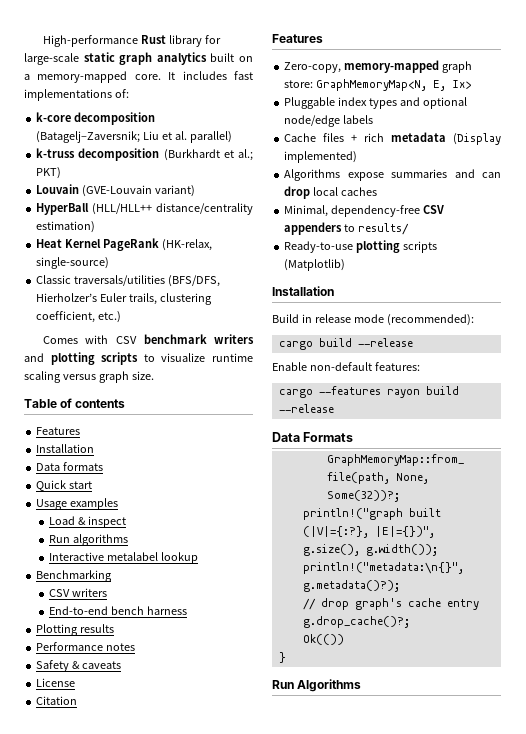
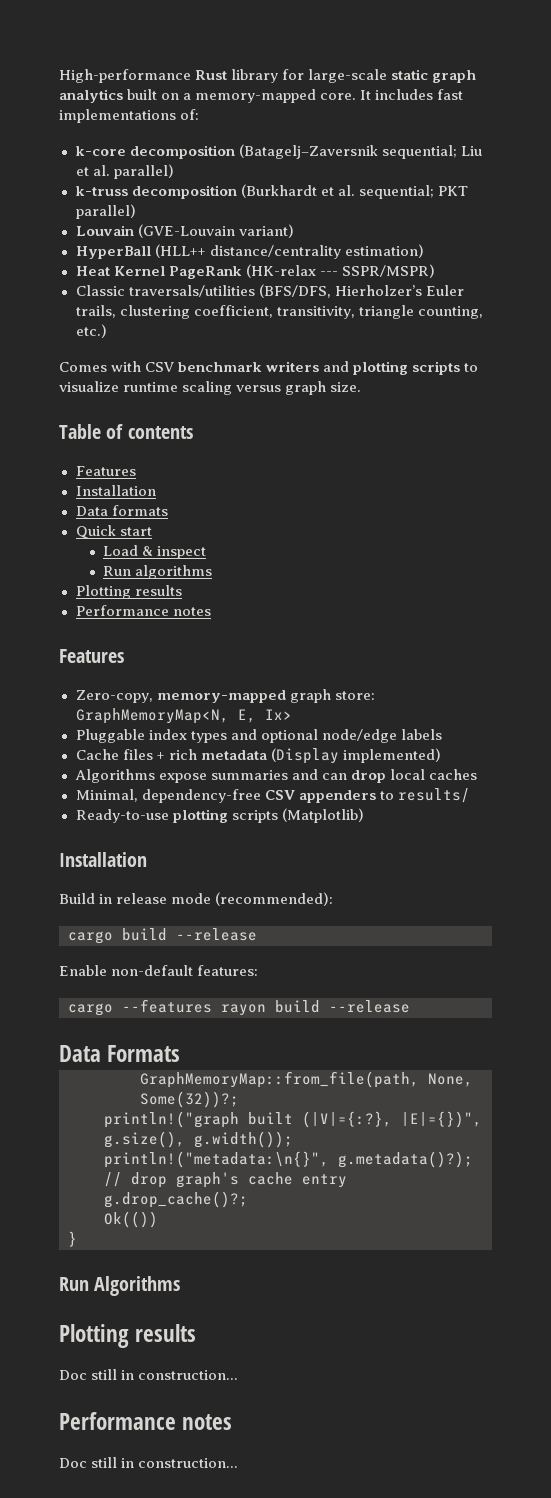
[36,131,141,143] (Batagelj–Zaversnik; -> [238,144,457,159] (Batagelj–Zaversnik sequential;
[237,149,253,161] [36,167,62,179] al.; PKT) -> [337,185,468,199] [75,204,136,219] al. sequential; PKT parallel)
[92,203,153,215] (HLL/HLL++ -> [154,244,206,258] (HLL++
[162,239,213,251] [36,257,110,269] (HK-relax, single-source) -> [245,264,435,278] (HK-relax --- SSPR/MSPR)
(96, 317) none -> [276,305,483,319] transitivity, triangle counting,
[36,498,119,510] // Usage examples -> (152, 531) none
[48,552,198,564] [36,570,113,582] [48,588,107,597] [48,606,187,615] // Interactive metalabel lookup // Benchmarking // CSV writers // End-to-end bench harness -> (213, 572) none
[36,660,122,672] [36,678,76,687] [36,696,78,705] // Safety & caveats // License // Citation -> (211, 611) none
(362, 685) none -> [59,1324,197,1348] [59,1369,239,1380] [59,1412,233,1430] [59,1457,239,1468] // Plotting results // Doc still in construction... // Performance notes // Doc still in construction...

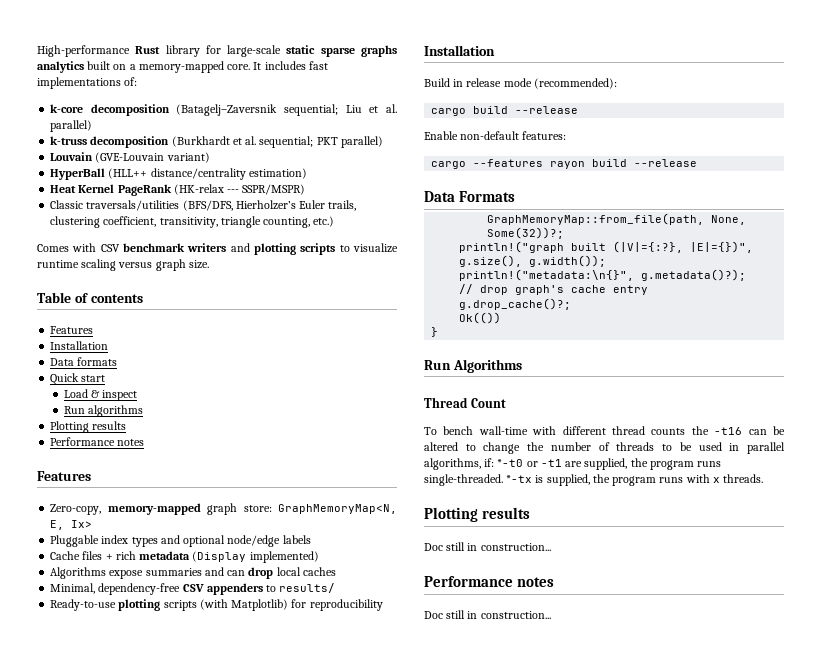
[432,70,477,83] graph -> [320,45,397,57] sparse graphs
[281,808,364,823] (Matplotlib) -> [199,599,383,611] (with Matplotlib) for reproducibility
(181, 1286) none -> [424,397,506,408] [424,426,785,435] [424,442,785,454] [424,458,722,470] [424,474,764,486] // Thread Count // To bench wall-time with different thread counts the -t16 can be altered to change the number of threads to be used in parallel algorithms, if: *-t0 or -t1 are supplied, the program runs single-threaded. *-tx is supplied, the program runs with x threads.

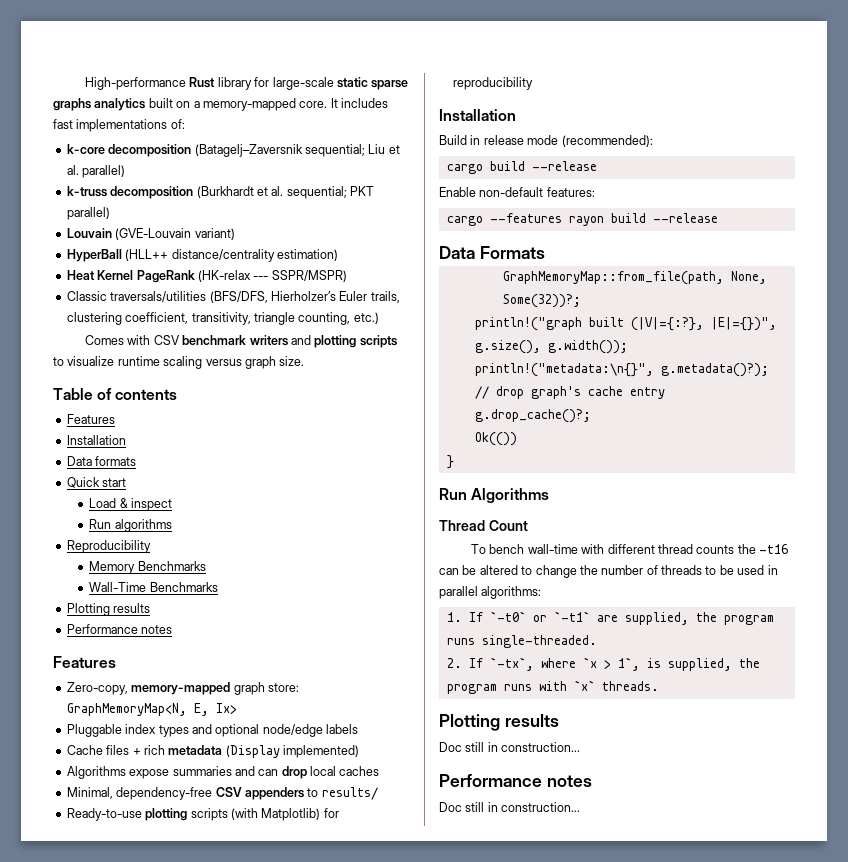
(144, 411) none -> [66,540,151,553] [89,561,206,574] [89,582,218,592] // Reproducibility // Memory Benchmarks // Wall-Time Benchmarks
[424,458,562,470] algorithms, if: *-t0 or -t1 -> [481,586,542,599] [446,611,590,622] algorithms: // 1. If `-t0` or `-t1`
[506,475,533,483] *-tx -> [446,657,640,671] // 2. If `-tx`, where `x > 1`,
[712,477,720,483] x -> [573,680,595,691] `x`

